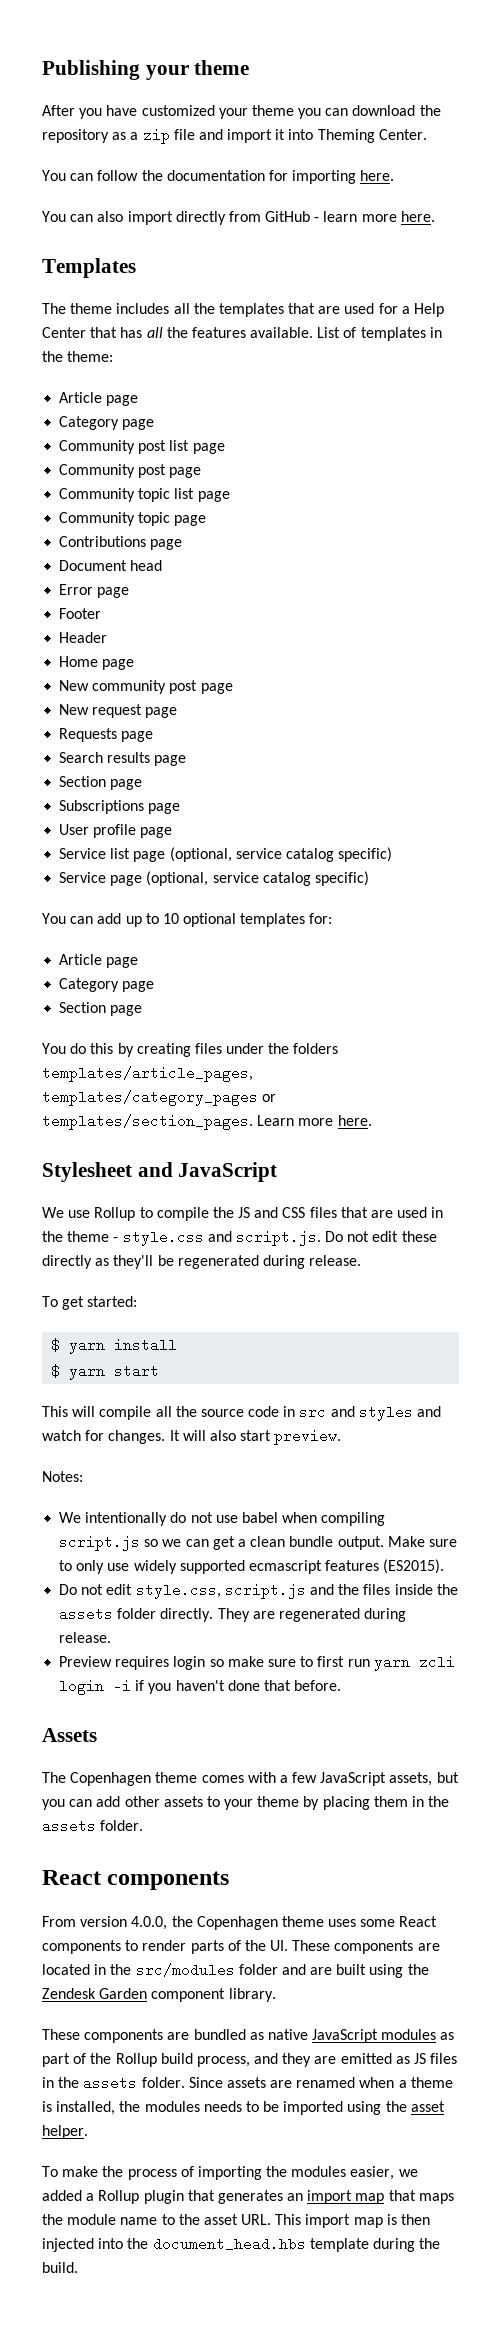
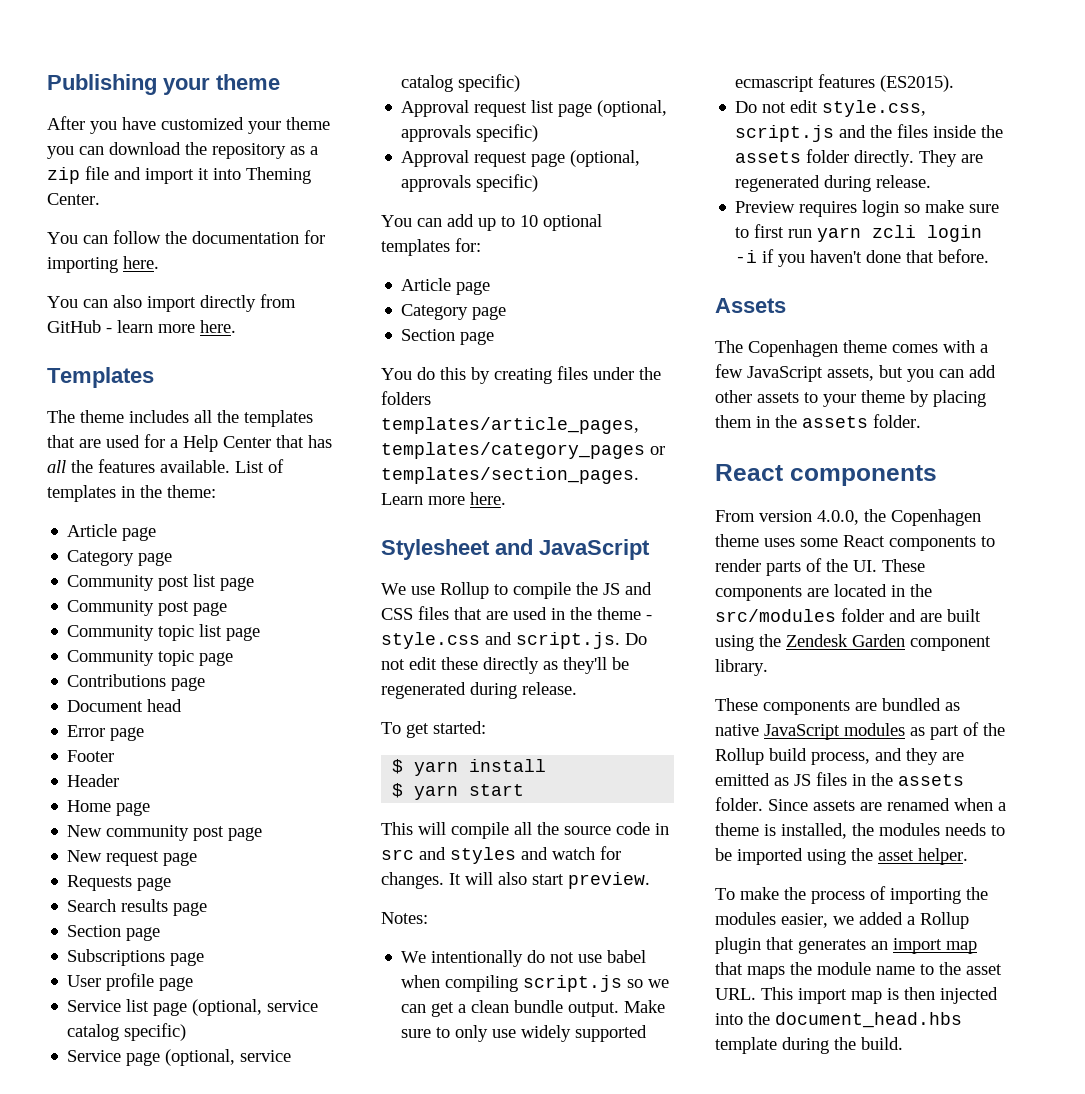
(369, 878) none -> [401,100,668,117] [401,124,539,142] [401,150,641,167] [401,174,539,192] // Approval request list page (optional, approvals specific) // Approval request page (optional, approvals specific)

